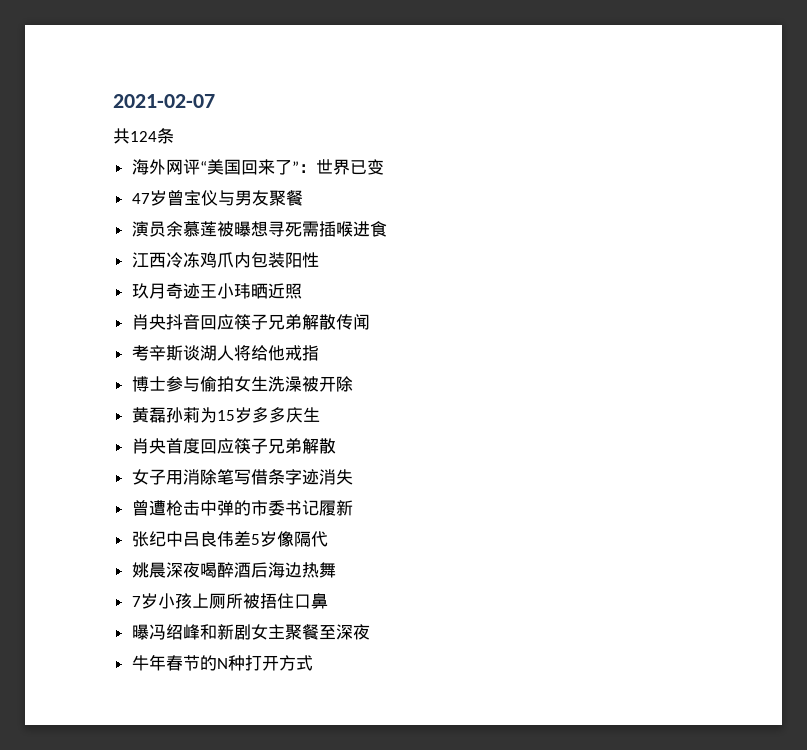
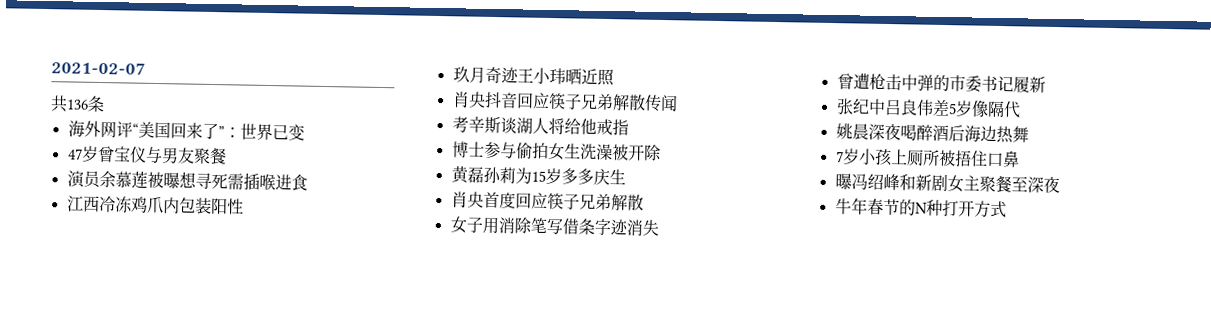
[130,131,157,142] 124 -> [66,99,89,110] 136

